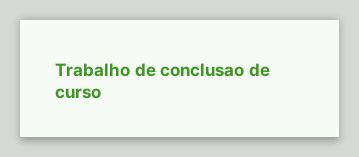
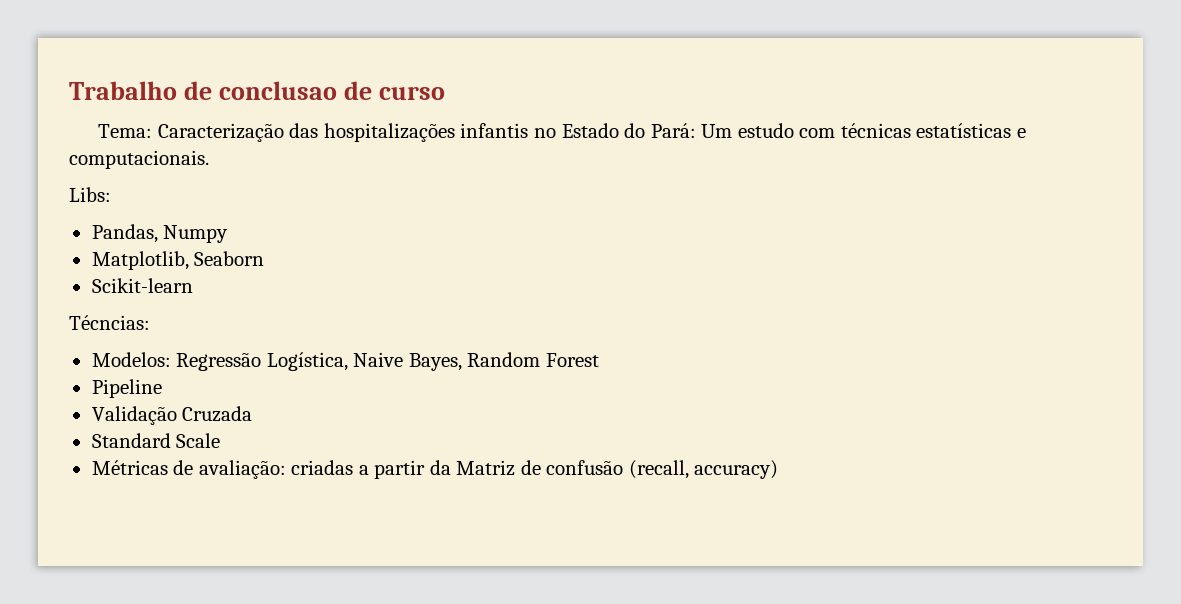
(101, 93) none -> [98,123,1026,142] [69,150,209,169] [69,187,111,202] [91,224,229,243] [91,251,265,270] [91,278,193,293] [69,315,150,330] [91,352,599,371] [91,379,162,398] [91,406,253,425] [91,433,221,448] [91,460,779,479] // Tema: Caracterização das hospitalizações infantis no Estado do Pará: Um estudo com técnicas estatísticas e computacionais. // Libs: // Pandas, Numpy // Matplotlib, Seaborn // Scikit-learn // Técncias: // Modelos: Regressão Logística, Naive Bayes, Random Forest // Pipeline // Validação Cruzada // Standard Scale // Métricas de avaliação: criadas a partir da Matriz de confusão (recall, accuracy)

